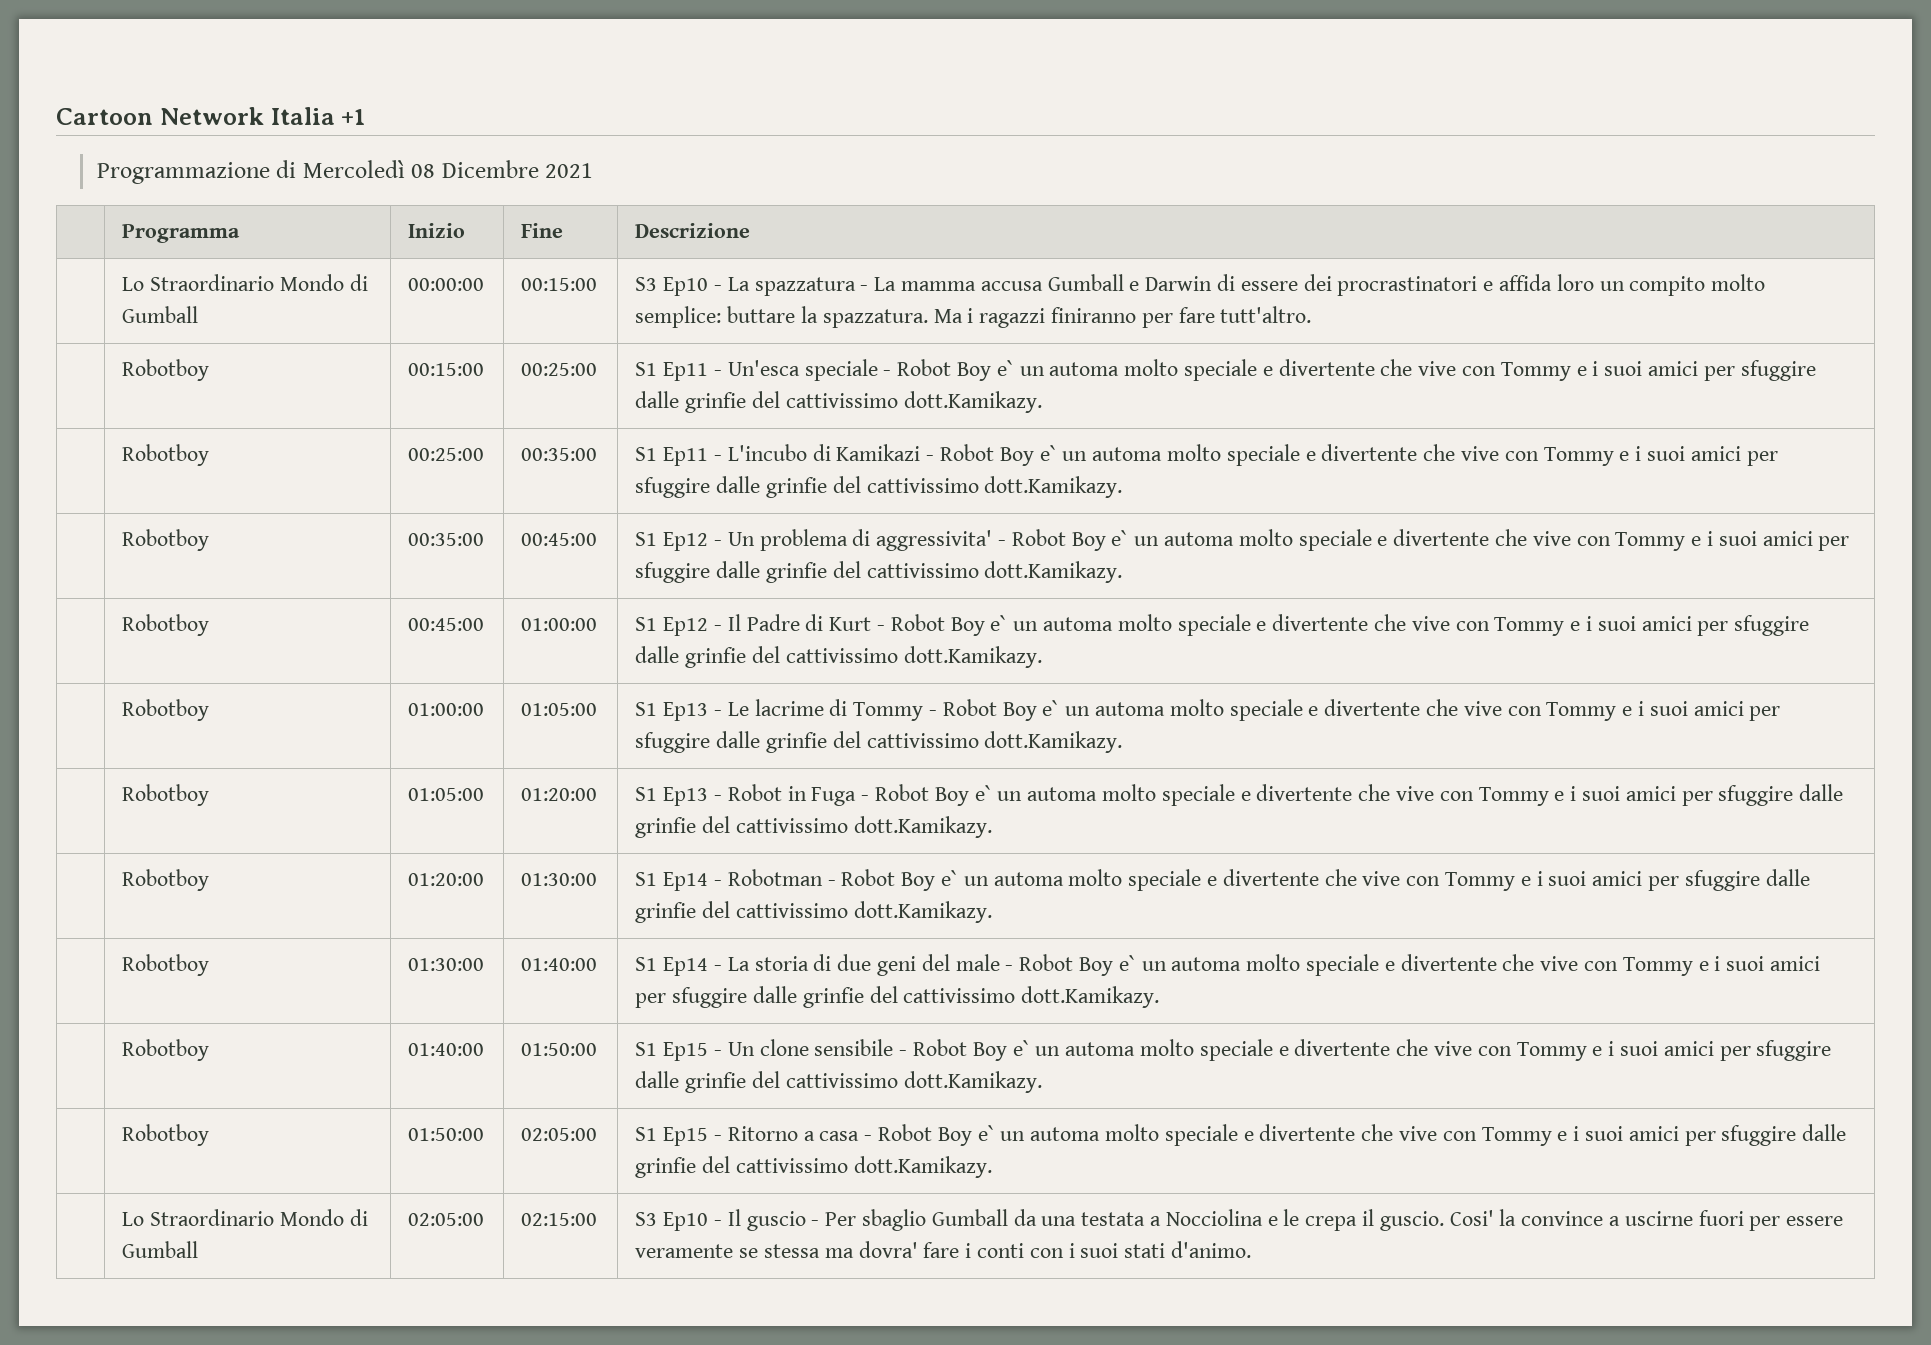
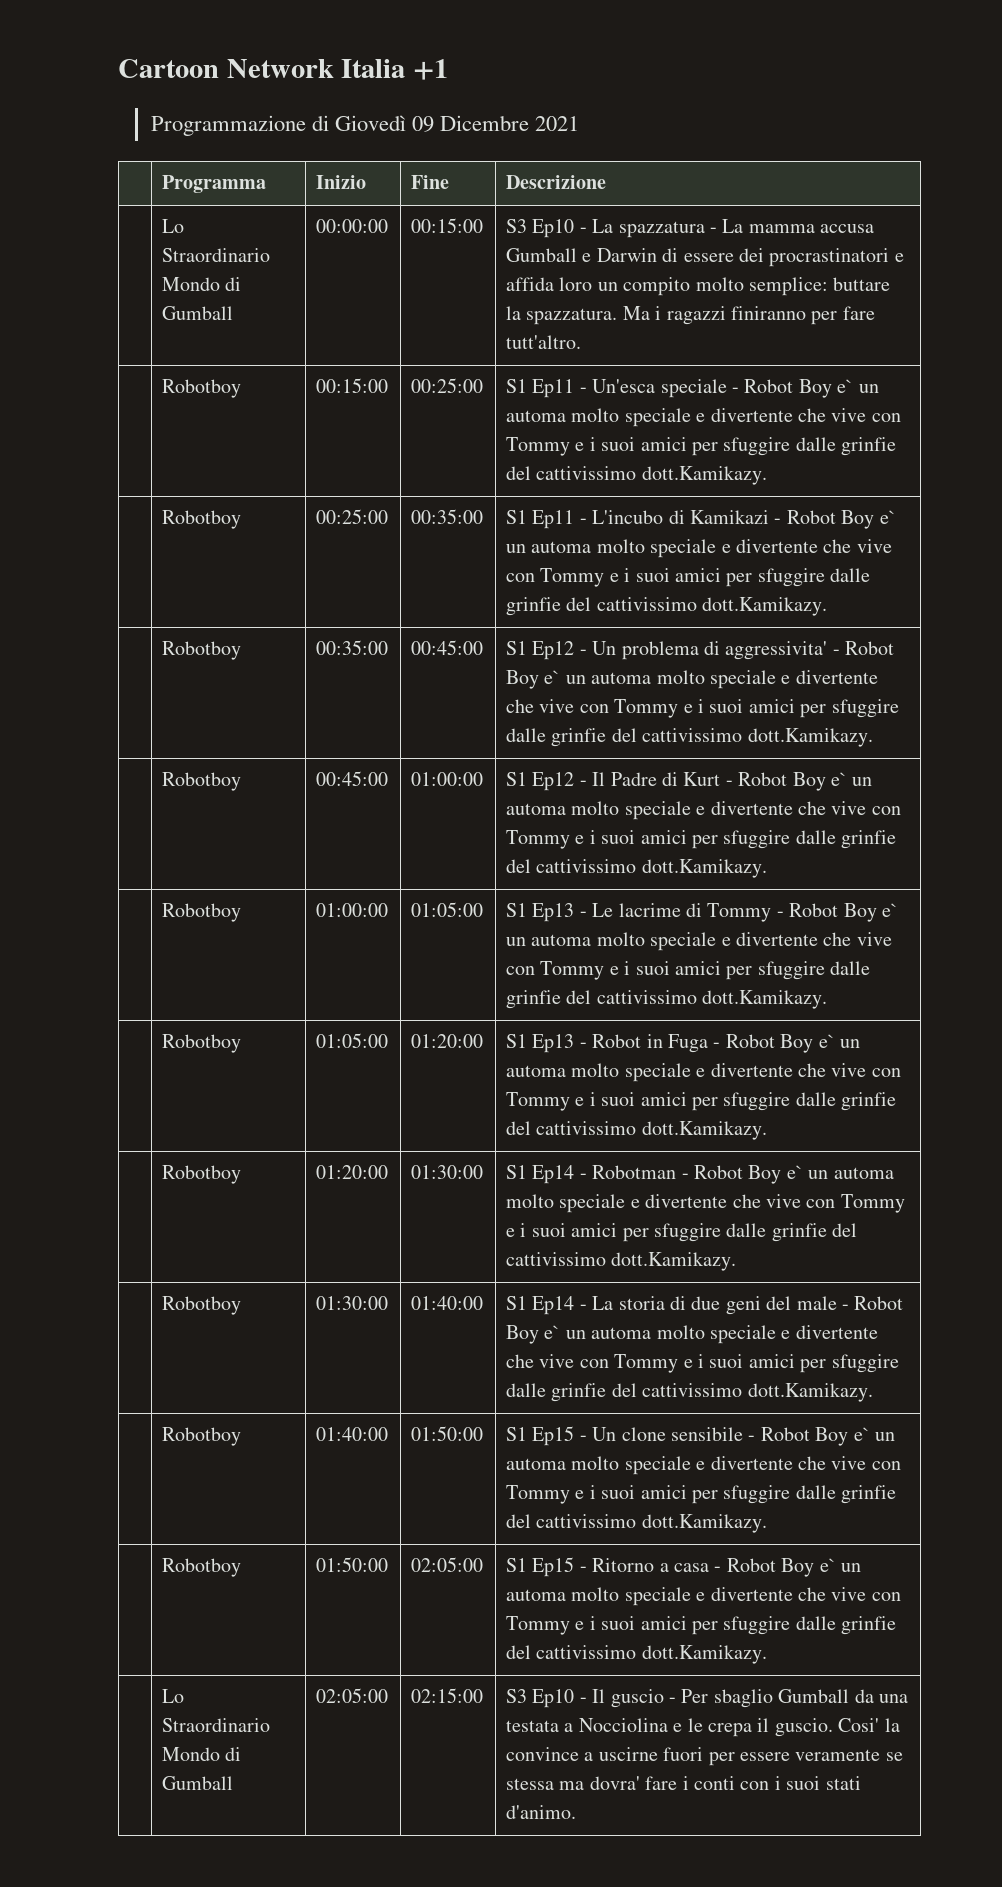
[302,160,436,178] Mercoledì 08 -> [334,115,434,132] Giovedì 09

